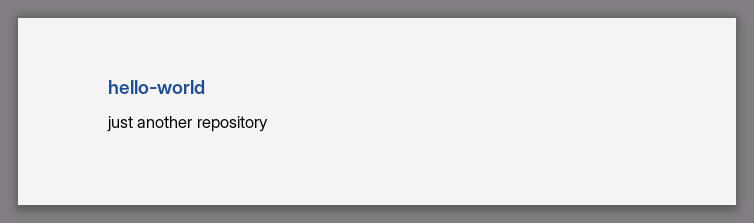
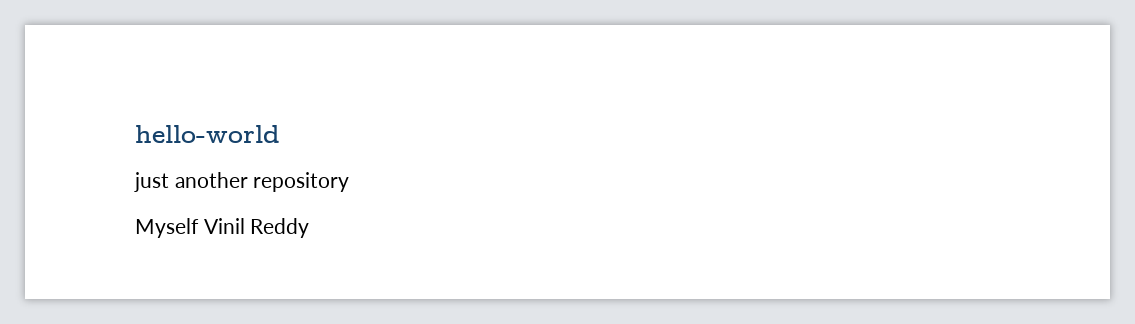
(268, 124) none -> [135,218,310,238] // Myself Vinil Reddy

